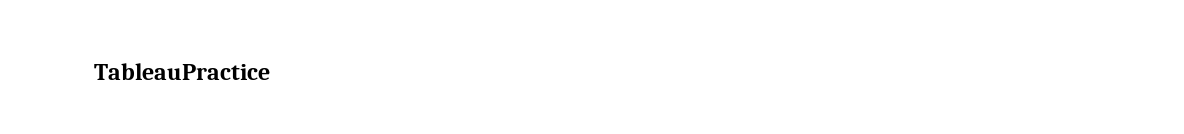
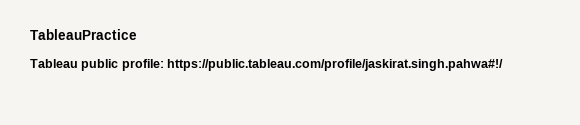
(270, 71) none -> [30,59,504,71] // Tableau public profile: https://public.tableau.com/profile/jaskirat.singh.pahwa#!/

